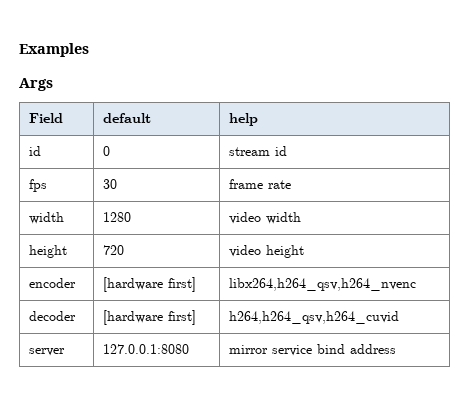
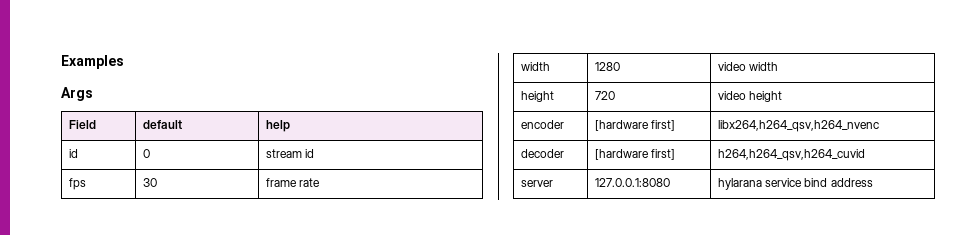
[229,345,269,354] mirror -> [717,178,762,190] hylarana

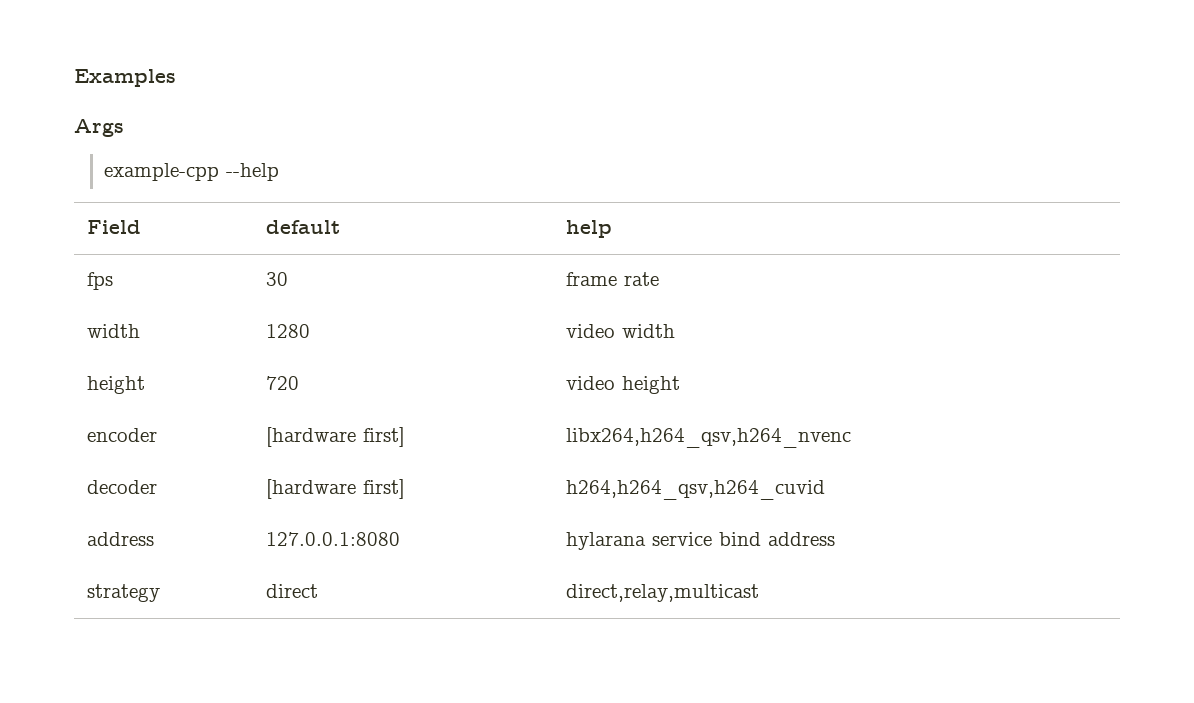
(93, 94) none -> [104,163,280,181] // example-cpp --help
[68,149,78,158] [142,149,150,158] [265,149,315,158] // id | 0 | stream id -> (612, 229) none
[520,180,553,187] server -> [86,532,154,546] address
(873, 182) none -> [86,584,160,602] [265,584,318,598] [565,584,759,602] // strategy | direct | direct,relay,multicast

